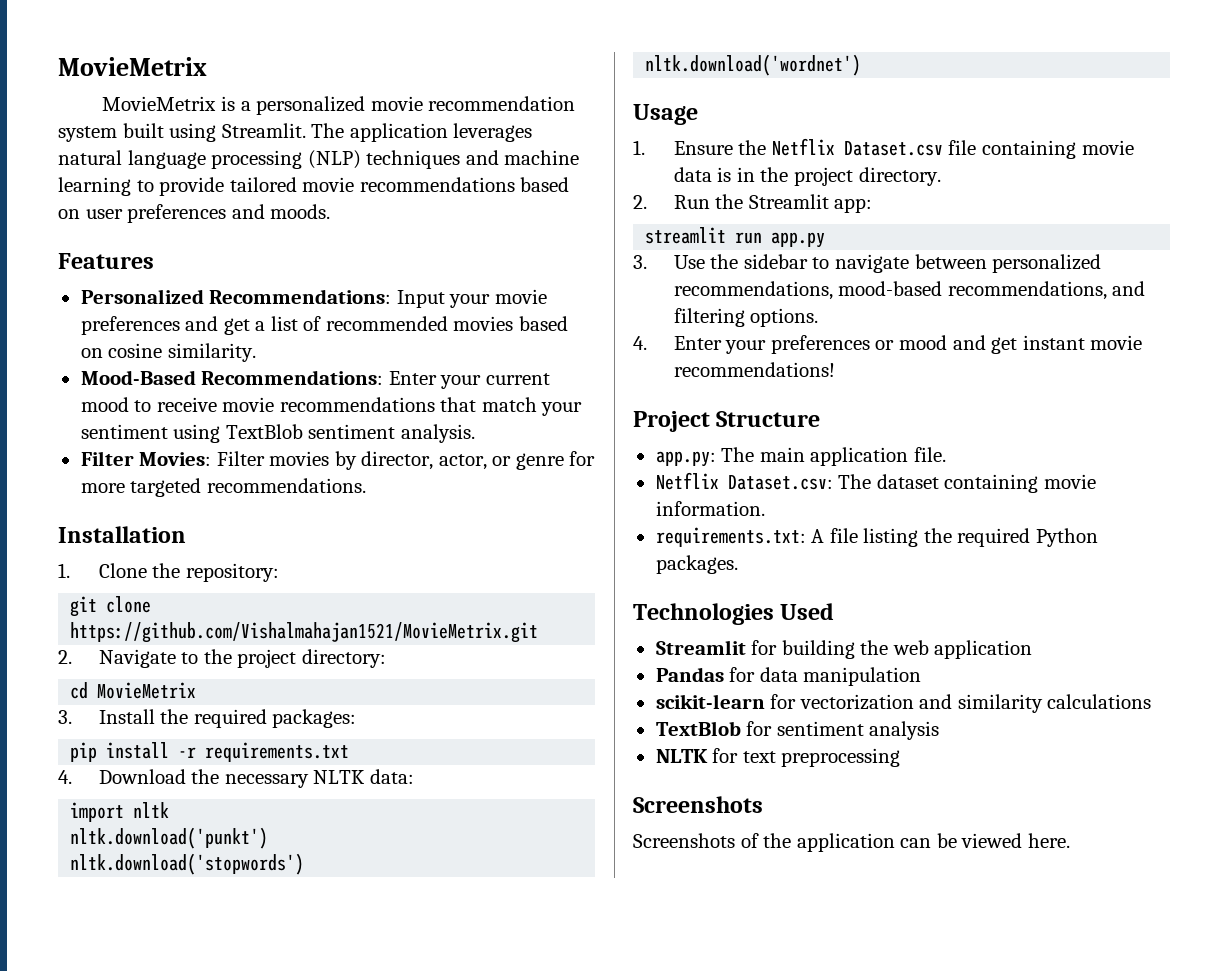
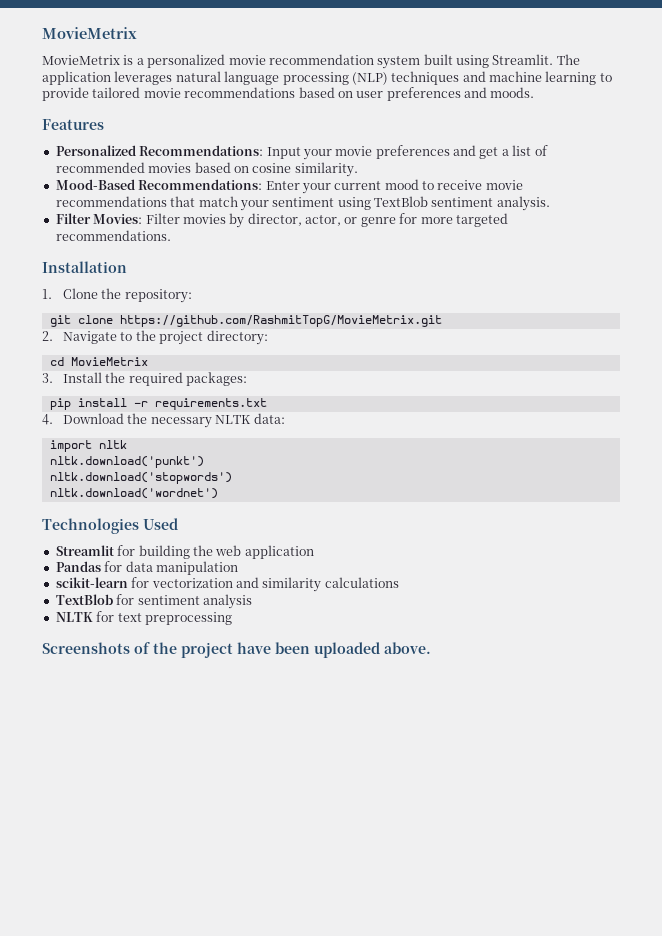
[70,622,539,643] https://github.com/Vishalmahajan1521/MovieMetrix.git -> [119,315,442,327] https://github.com/RashmitTopG/MovieMetrix.git
[633,104,698,125] [633,138,1134,159] [673,167,941,186] [633,194,873,213] [645,227,826,248] [633,254,1102,273] [673,281,1146,300] [673,308,819,327] [633,335,1143,354] [673,362,835,377] [633,411,821,432] [655,447,946,467] [655,472,1096,493] [655,501,765,516] [655,527,1098,547] [655,555,738,574] // Usage // 1. Ensure the Netflix Dataset.csv file containing movie data is in the project directory. // 2. Run the Streamlit app: // streamlit run app.py // 3. Use the sidebar to navigate between personalized recommendations, mood-based recommendations, and filtering options. // 4. Enter your preferences or mood and get instant movie recommendations! // Project Structure // app.py: The main application file. // Netflix Dataset.csv: The dataset containing movie information. // requirements.txt: A file listing the required Python packages. -> (218, 493) none
[633,833,735,848] // Screenshots -> (130, 648) none
[796,833,1070,852] application can be viewed here. -> [181,642,431,658] project have been uploaded above.

